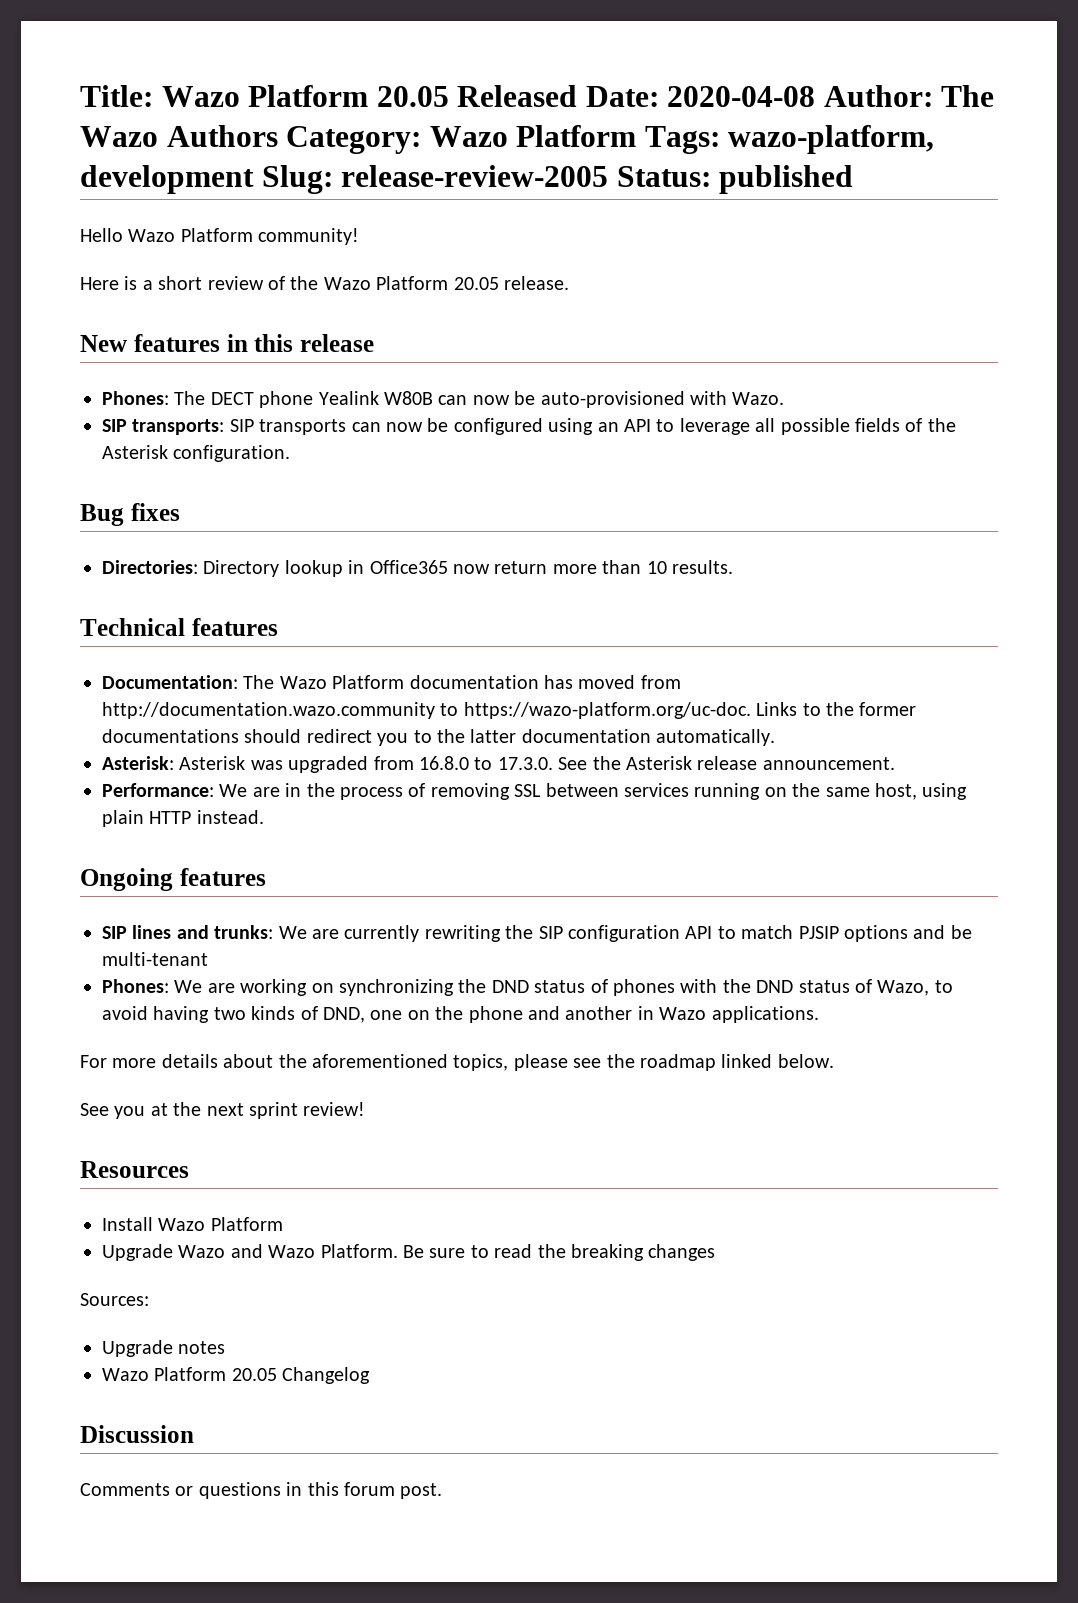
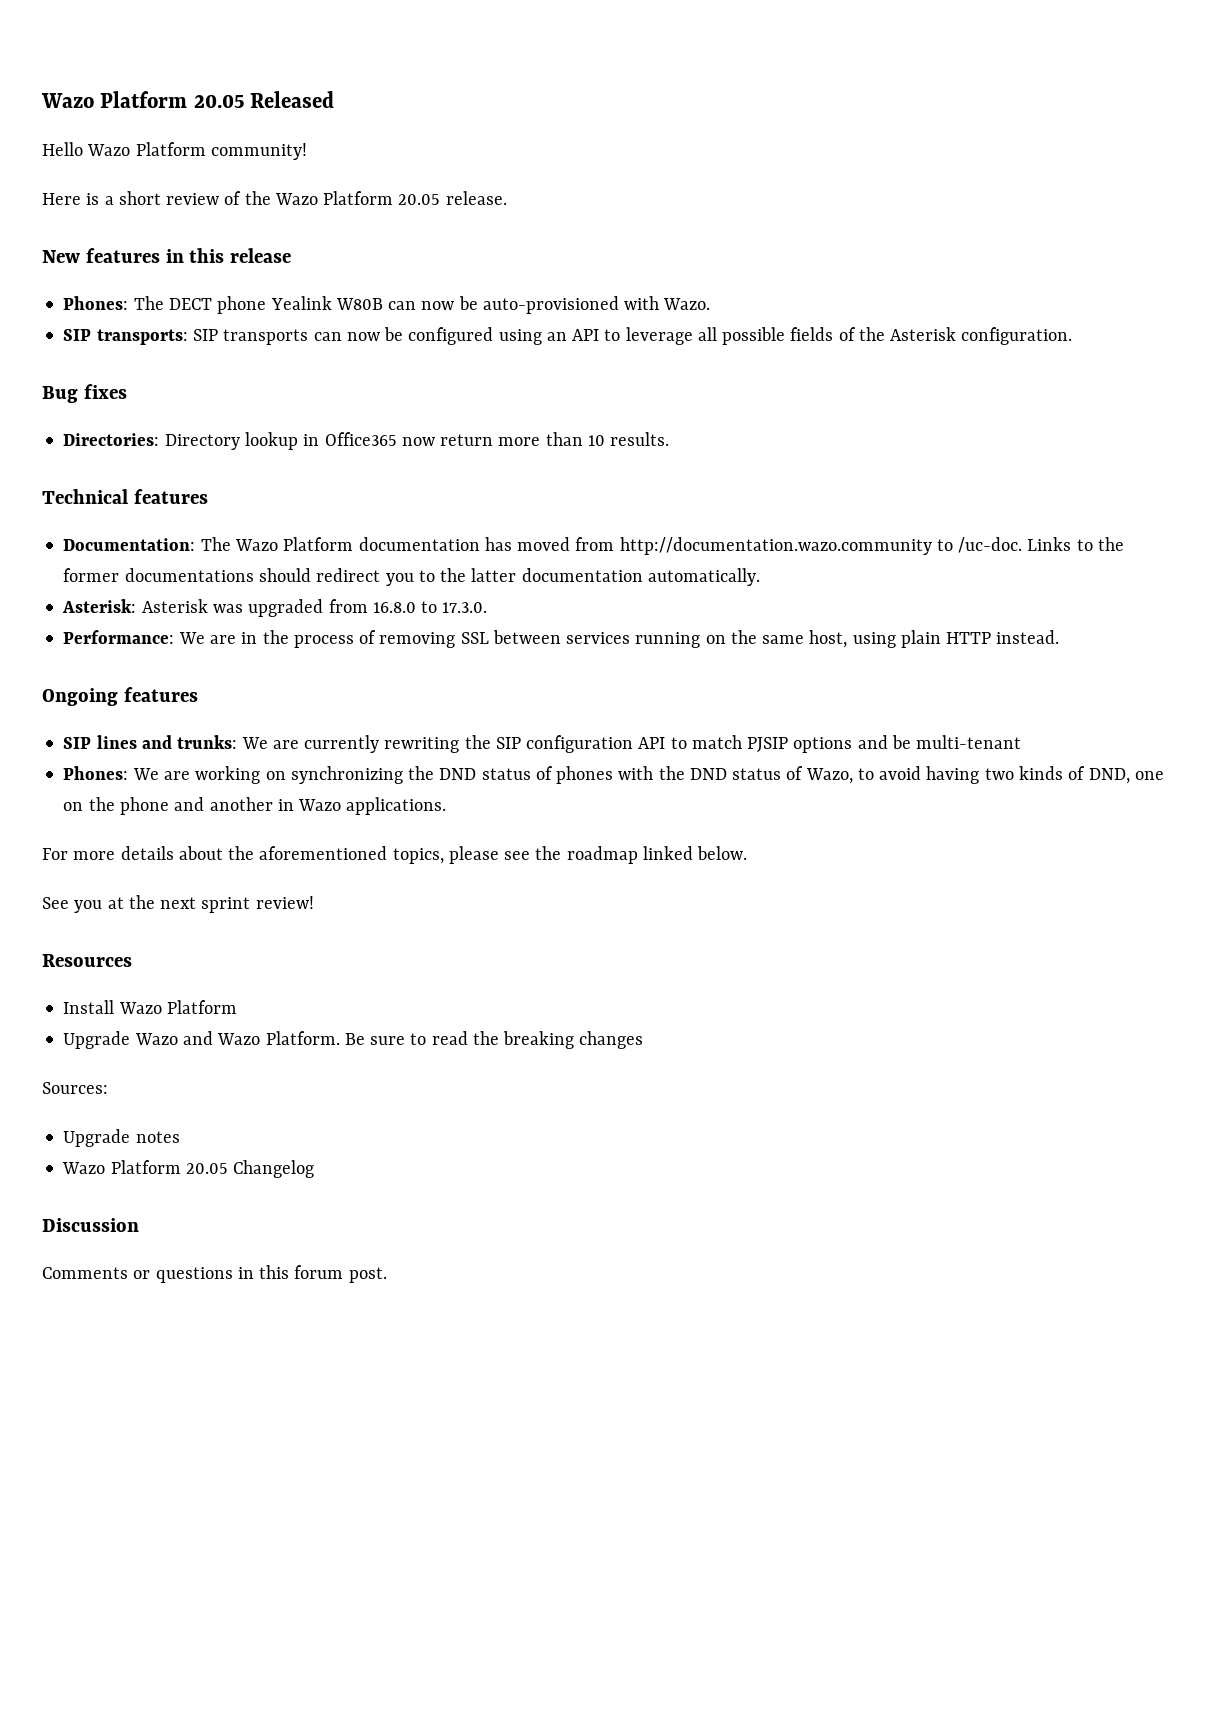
[80,85,153,107] Title: -> (41, 100) none
[585,85,995,107] [80,125,935,154] [80,165,854,194] Date: 2020-04-08 Author: The Wazo Authors Category: Wazo Platform Tags: wazo-platform, development Slug: release-review-2005 Status: published -> (335, 99) none
[463,702,751,719] https://wazo-platform.org/uc-doc. -> [958,537,1023,553] /uc-doc.
[558,756,895,770] See the Asterisk release announcement. -> (488, 607) none

